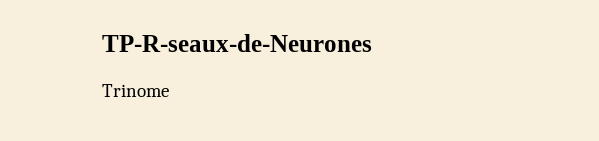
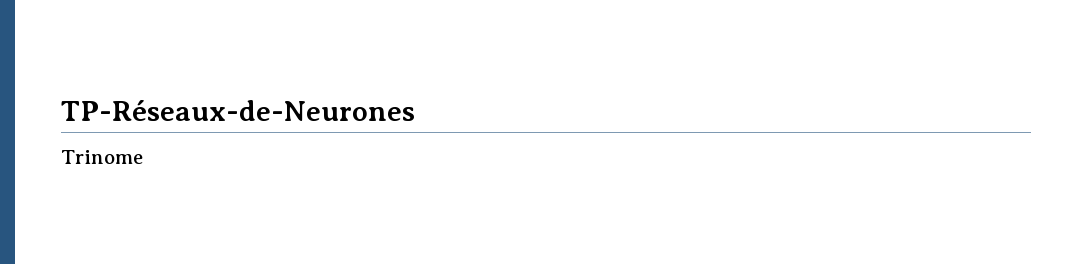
[102,34,372,52] TP-R-seaux-de-Neurones -> [61,100,415,121] TP-Réseaux-de-Neurones

